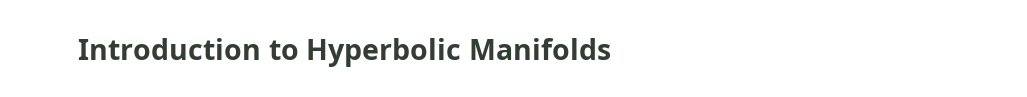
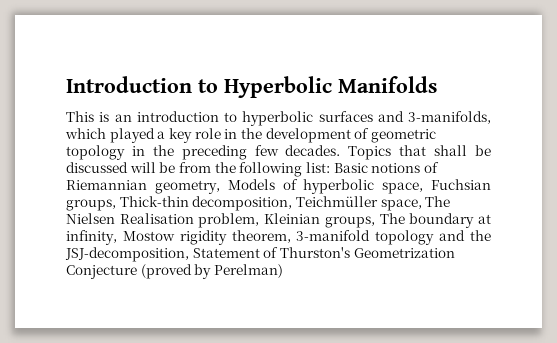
(612, 49) none -> [66,111,491,126] [65,128,436,143] [66,145,492,160] [66,162,439,177] [66,179,491,194] [66,196,451,211] [66,213,492,228] [66,230,491,245] [65,247,455,262] [66,264,283,279] // This is an introduction to hyperbolic surfaces and 3-manifolds, which played a key role in the development of geometric topology in the preceding few decades. Topics that shall be discussed will be from the following list: Basic notions of Riemannian geometry, Models of hyperbolic space, Fuchsian groups, Thick-thin decomposition, Teichmüller space, The Nielsen Realisation problem, Kleinian groups, The boundary at infinity, Mostow rigidity theorem, 3-manifold topology and the JSJ-decomposition, Statement of Thurston's Geometrization Conjecture (proved by Perelman)

